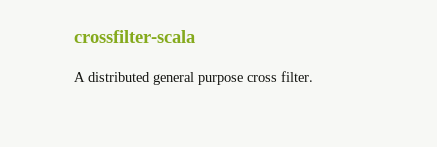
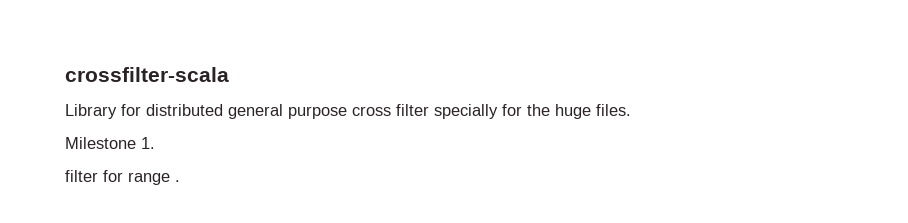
[74,72,85,82] A -> [65,104,141,119] Library for
[281,71,313,82] filter. -> [396,104,631,119] [65,137,155,149] [65,170,180,185] filter specially for the huge files. // Milestone 1. // filter for range .

